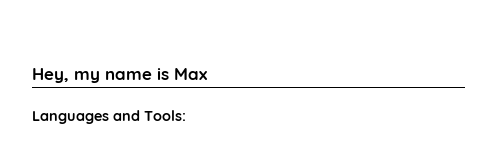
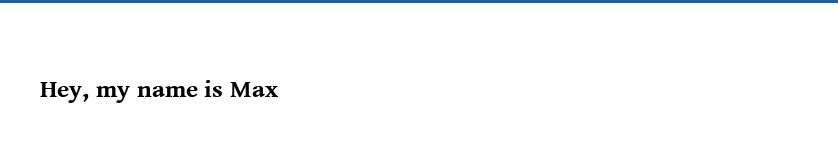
[32,110,186,124] // Languages and Tools: -> (279, 89) none

